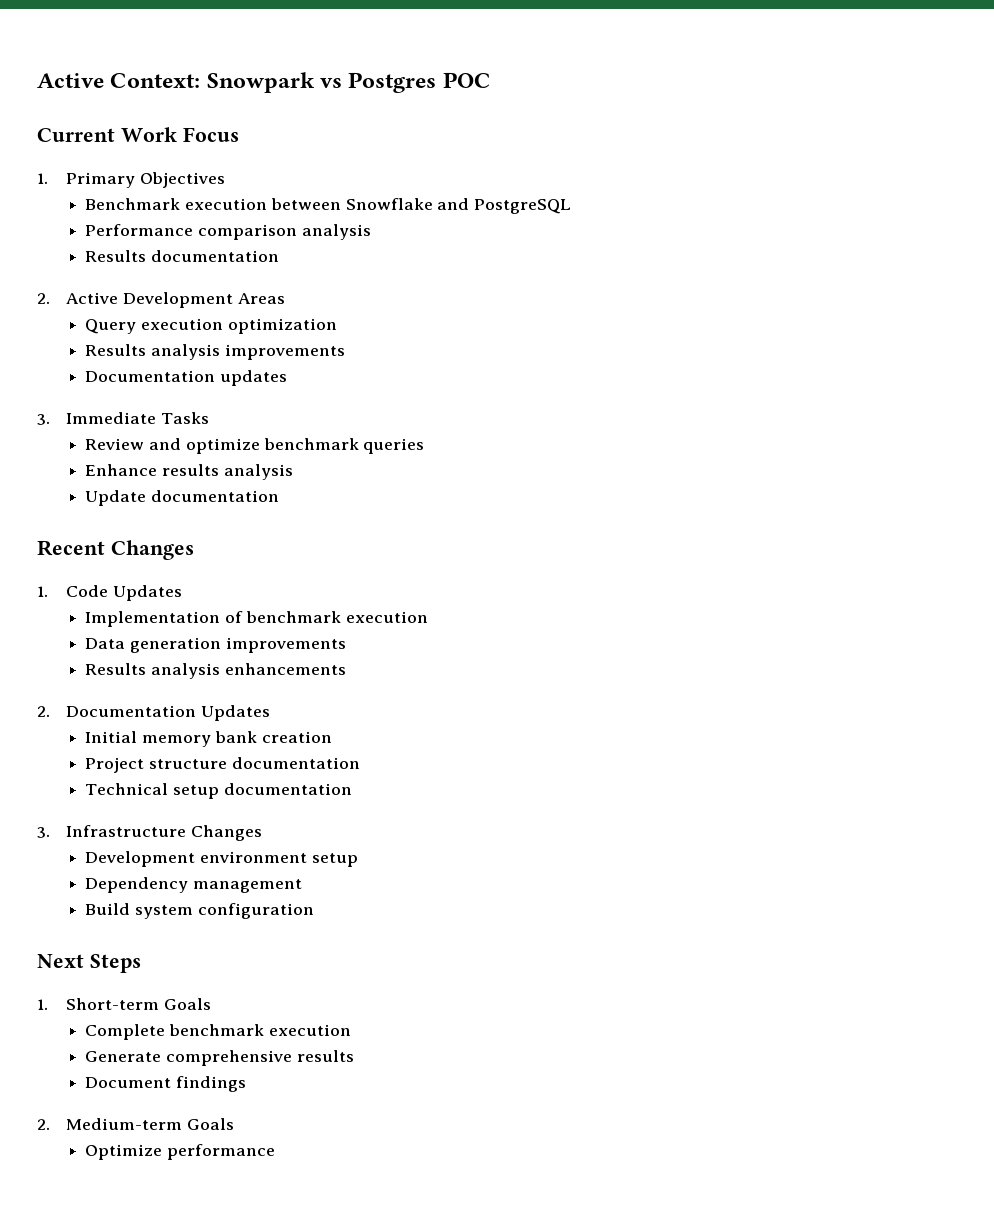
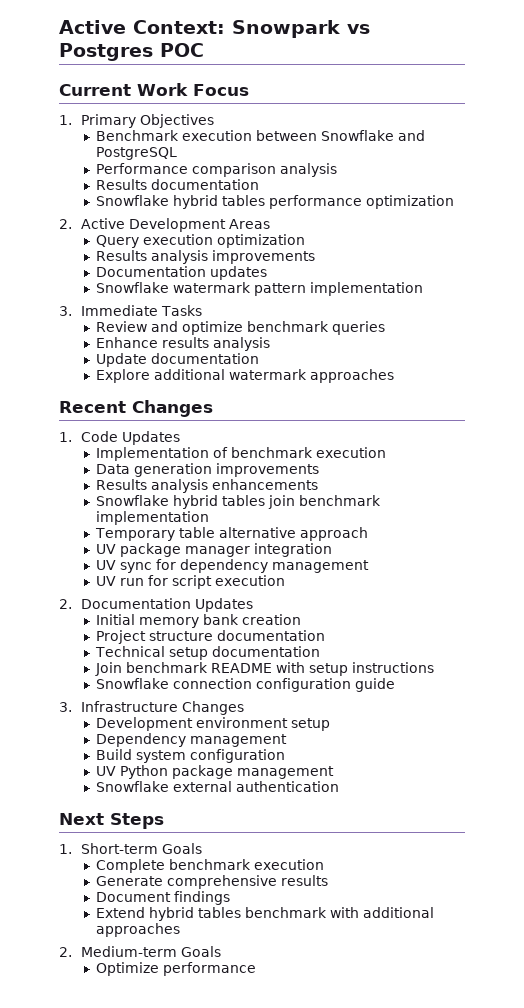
(280, 256) none -> [96,195,455,209] // Snowflake hybrid tables performance optimization
(288, 378) none -> [96,282,424,296] // Snowflake watermark pattern implementation
(280, 496) none -> [96,369,395,383] // Explore additional watermark approaches
(346, 669) none -> [96,495,382,509] [96,511,210,525] [95,527,369,541] [96,543,333,557] [96,559,370,573] [96,575,286,589] // Snowflake hybrid tables join benchmark implementation // Temporary table alternative approach // UV package manager integration // UV sync for dependency management // UV run for script execution
(352, 789) none -> [95,662,435,676] [96,678,396,692] // Join benchmark README with setup instructions // Snowflake connection configuration guide
(314, 911) none -> [96,765,335,779] [96,781,340,792] // UV Python package management // Snowflake external authentication
(247, 1084) none -> [96,907,435,921] [96,923,181,937] // Extend hybrid tables benchmark with additional approaches

